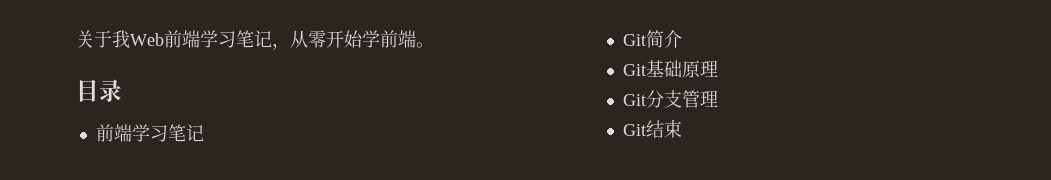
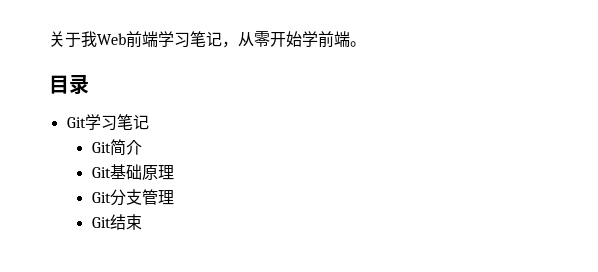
[95,124,132,142] 前端 -> [66,117,86,128] Git

